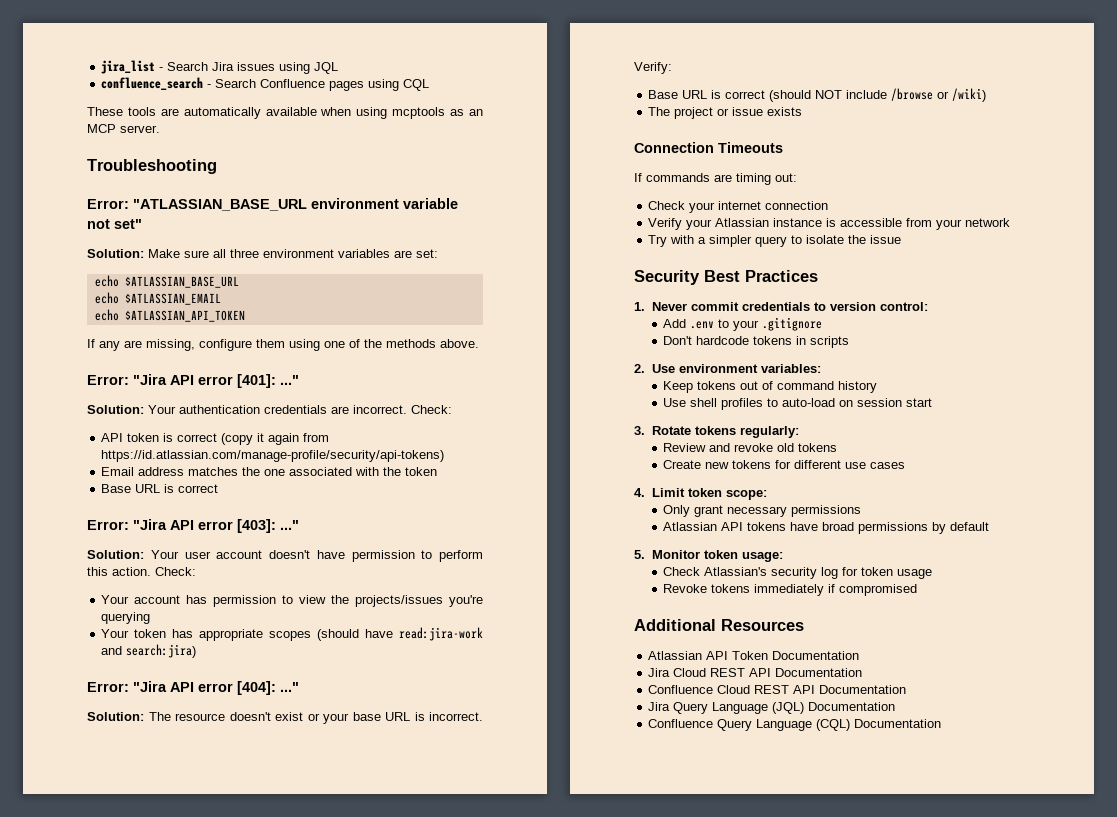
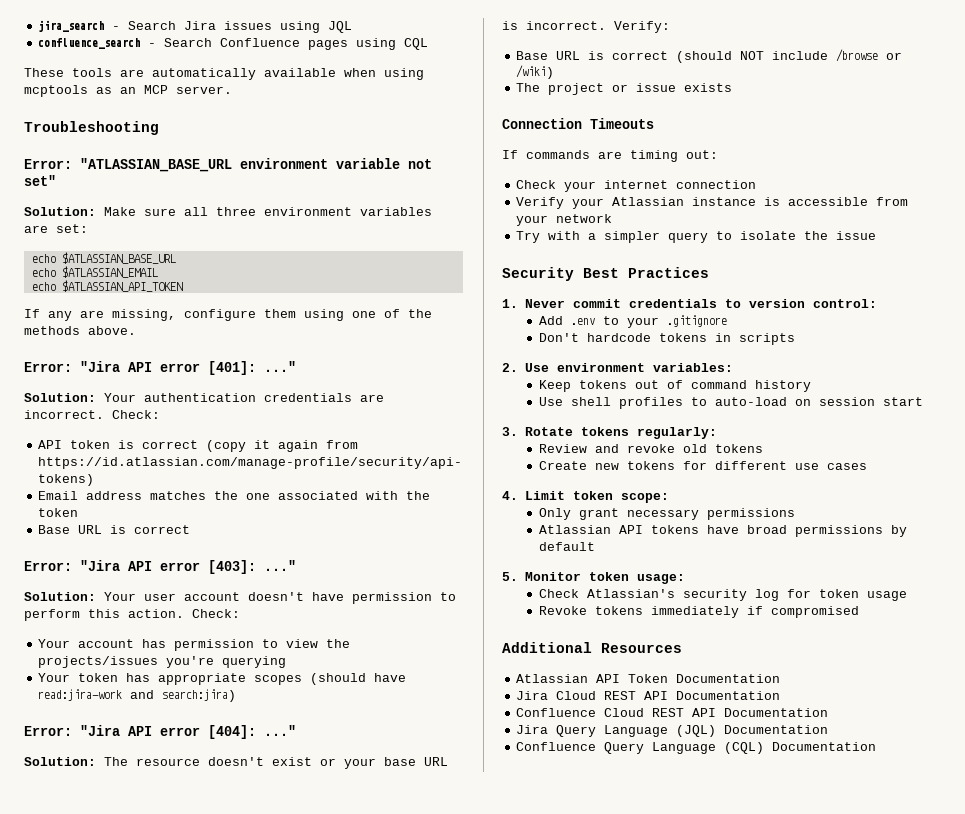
[101,60,156,74] jira_list -> [38,20,105,32] jira_search

